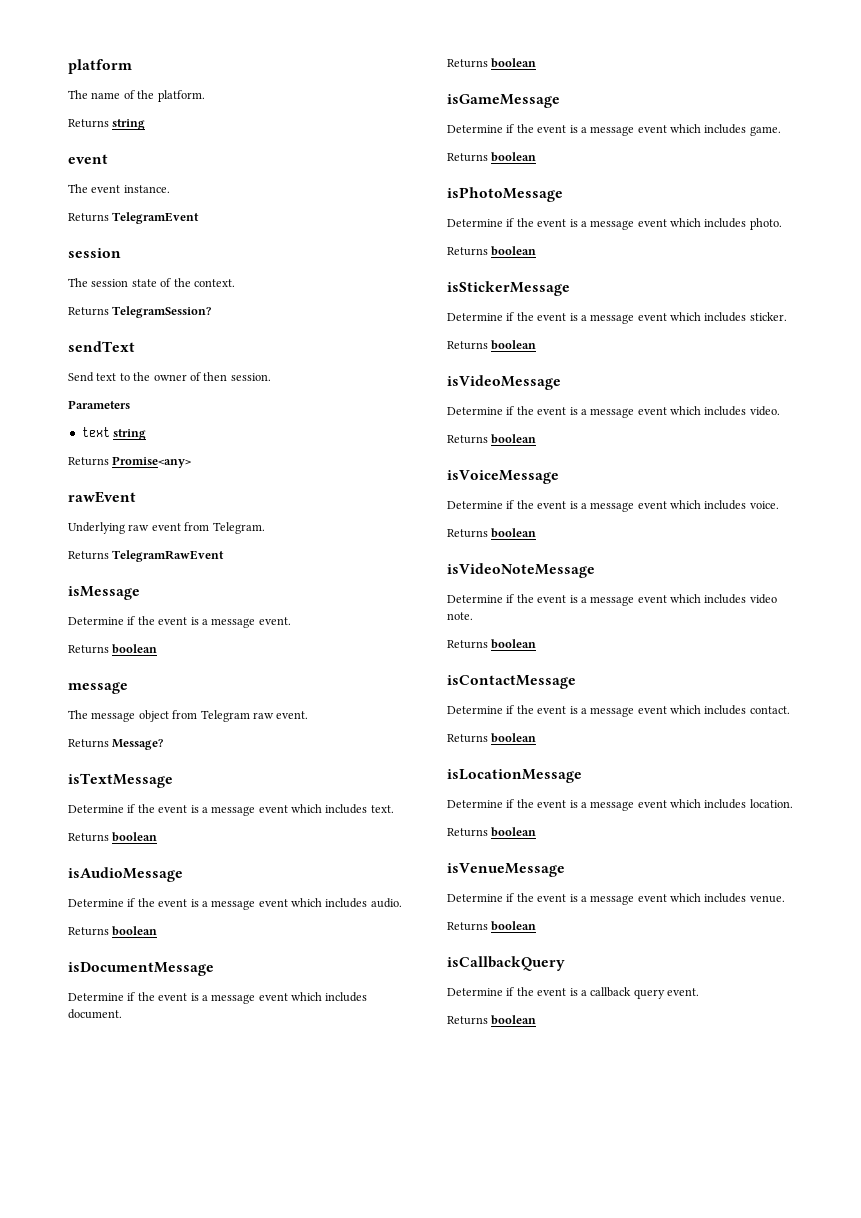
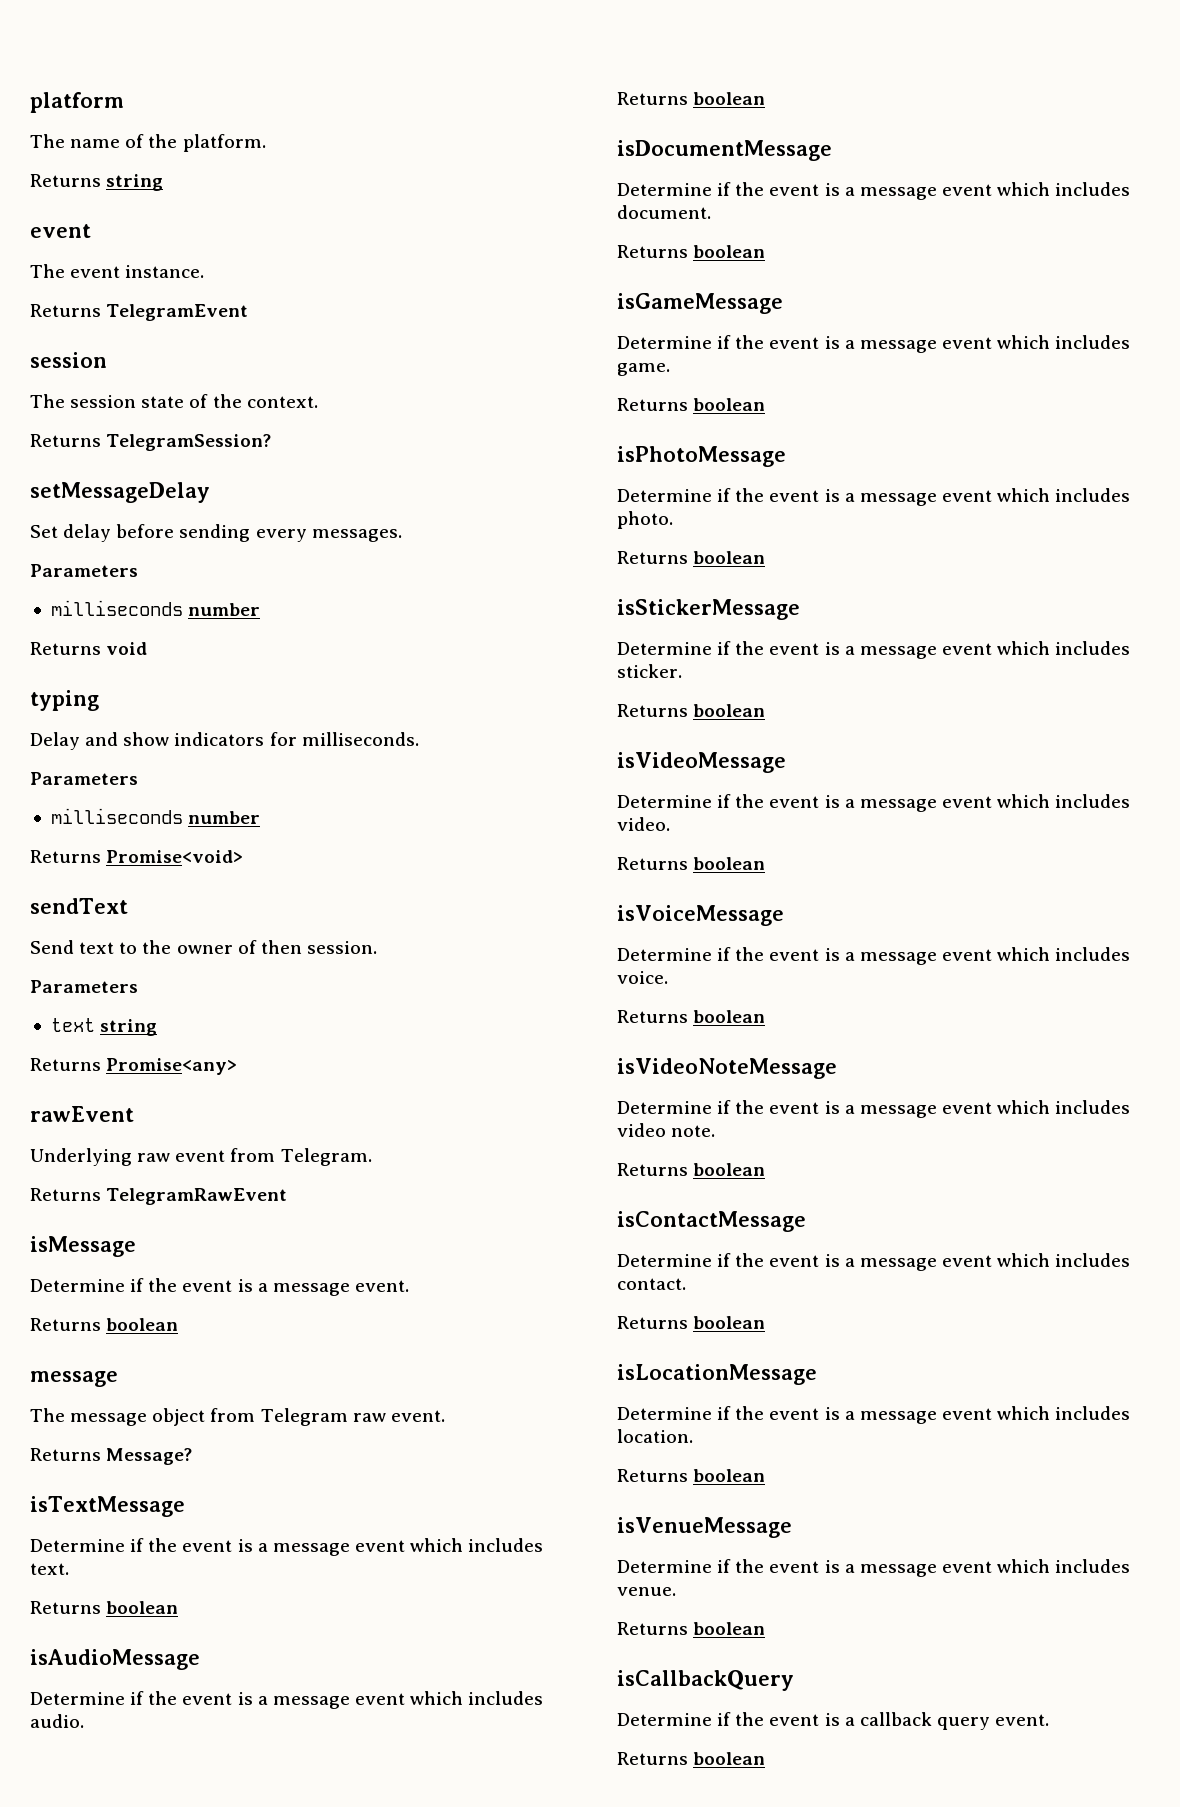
(212, 312) none -> [30,482,210,503] [30,524,402,542] [30,564,138,577] [50,600,261,616] [30,642,148,655] [30,690,99,711] [30,732,419,750] [30,772,138,785] [50,808,261,824] [30,850,244,863] // setMessageDelay // Set delay before sending every messages. // Parameters // milliseconds number // Returns void // typing // Delay and show indicators for milliseconds. // Parameters // milliseconds number // Returns Promise<void>

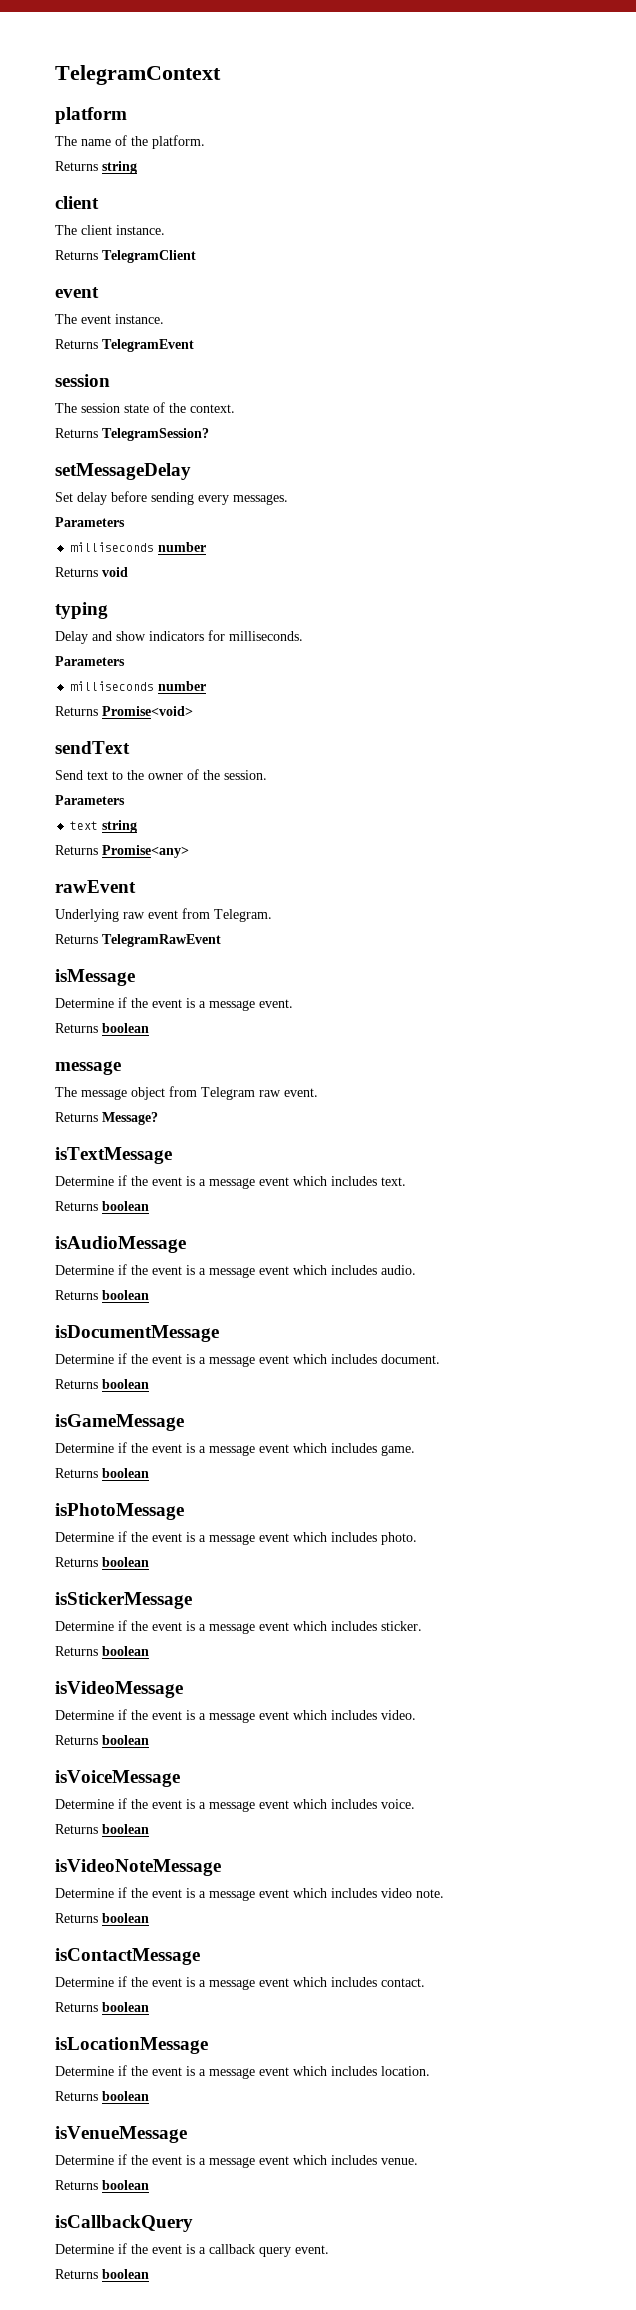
(30, 102) none -> [55,65,221,85] TelegramContext //
(164, 182) none -> [55,196,99,209] [55,225,165,235] [55,250,196,263] // client // The client instance. // Returns TelegramClient
[260,940,302,954] then -> [203,770,220,780] the

